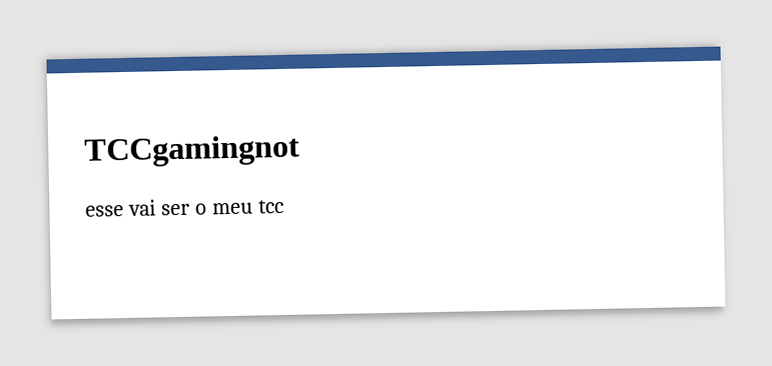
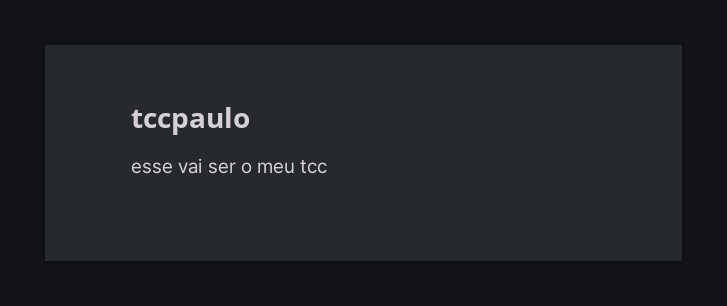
[84,134,300,168] TCCgamingnot -> [131,107,250,135] tccpaulo

